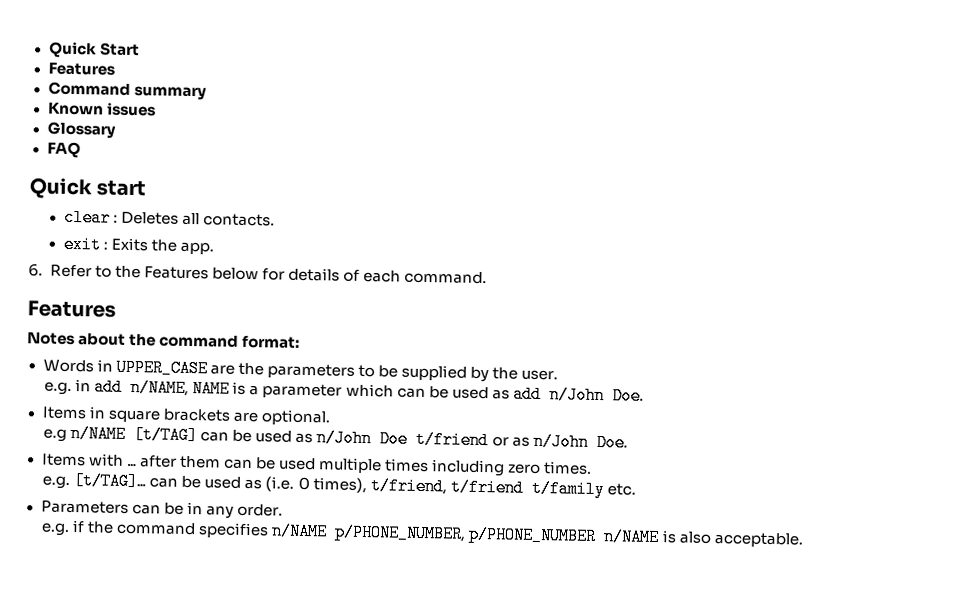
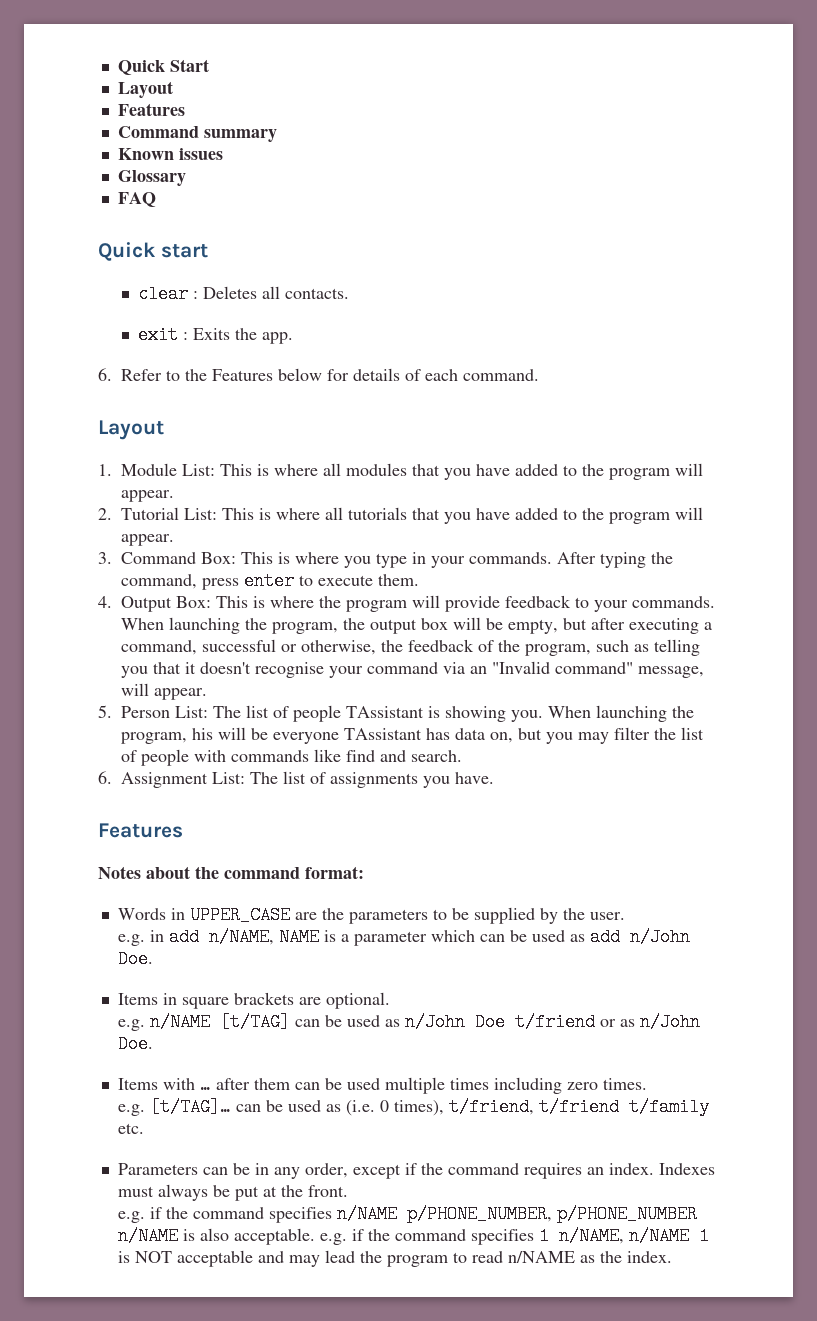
(140, 49) none -> [117,81,173,98] // Layout
(487, 277) none -> [98,420,164,440] [98,463,703,480] [121,490,174,502] [98,507,703,524] [121,534,174,546] [98,552,673,568] [121,572,419,590] [98,595,715,612] [121,617,712,634] [121,639,700,656] [121,661,704,678] [121,683,207,700] [98,705,694,722] [121,727,704,744] [121,749,462,766] [98,771,494,788] // Layout // 1. Module List: This is where all modules that you have added to the program will appear. // 2. Tutorial List: This is where all tutorials that you have added to the program will appear. // 3. Command Box: This is where you type in your commands. After typing the command, press enter to execute them. // 4. Output Box: This is where the program will provide feedback to your commands. When launching the program, the output box will be empty, but after executing a command, successful or otherwise, the feedback of the program, such as telling you that it doesn't recognise your command via an "Invalid command" message, will appear. // 5. Person List: The list of people TAssistant is showing you. When launching the program, his will be everyone TAssistant has data on, but you may filter the list of people with commands like find and search. // 6. Assignment List: The list of assignments you have.
[43,428,68,442] e.g -> [118,1019,146,1031] e.g.
[236,503,283,517] order. -> [304,1163,715,1179] [117,1184,348,1201] order, except if the command requires an index. Indexes must always be put at the front.
(803, 539) none -> [320,1227,710,1245] [118,1250,673,1267] e.g. if the command specifies 1 n/NAME, n/NAME 1 is NOT acceptable and may lead the program to read n/NAME as the index.

